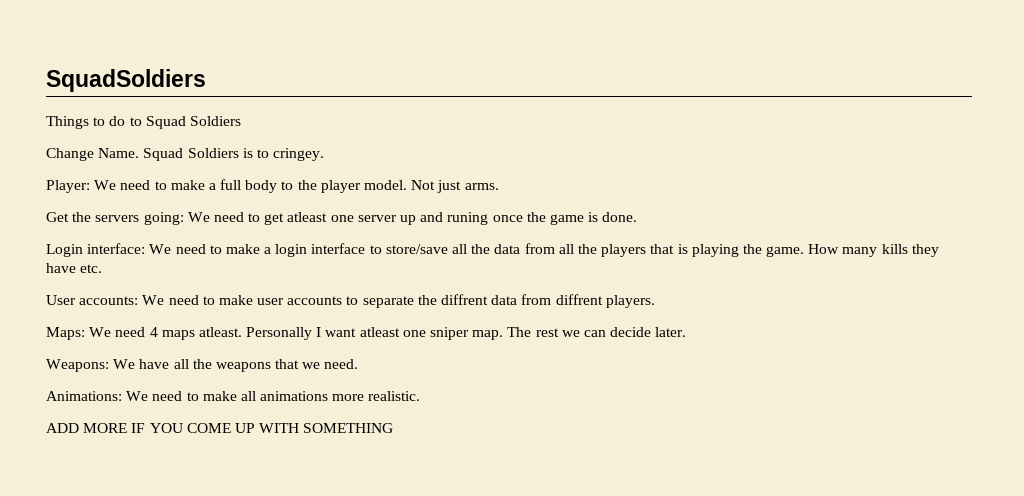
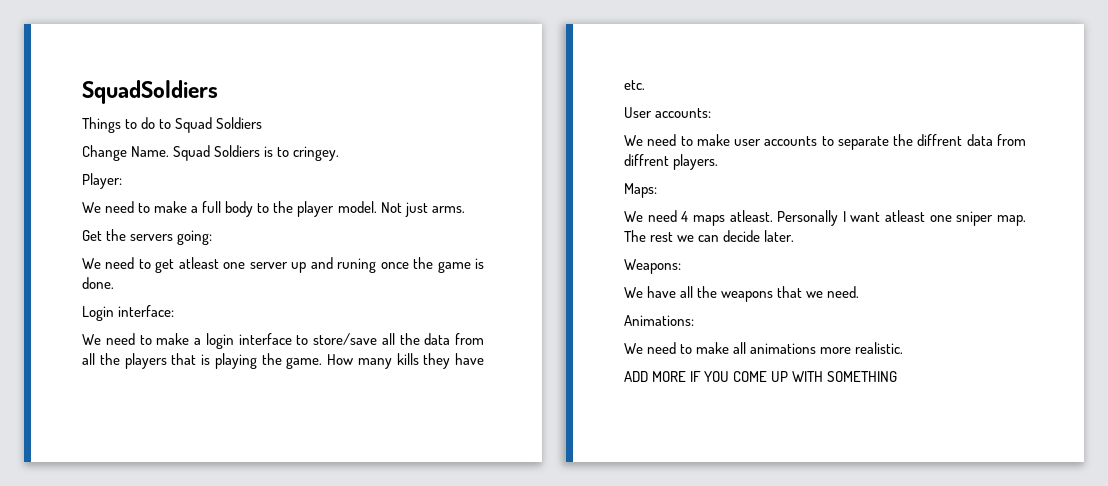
(90, 186) none -> (122, 181) //
(184, 218) none -> (213, 237) //
(146, 248) none -> (175, 311) //
(139, 300) none -> (712, 113) //
(85, 333) none -> (657, 190) //
(109, 365) none -> (681, 266) //
(122, 396) none -> (694, 320) //

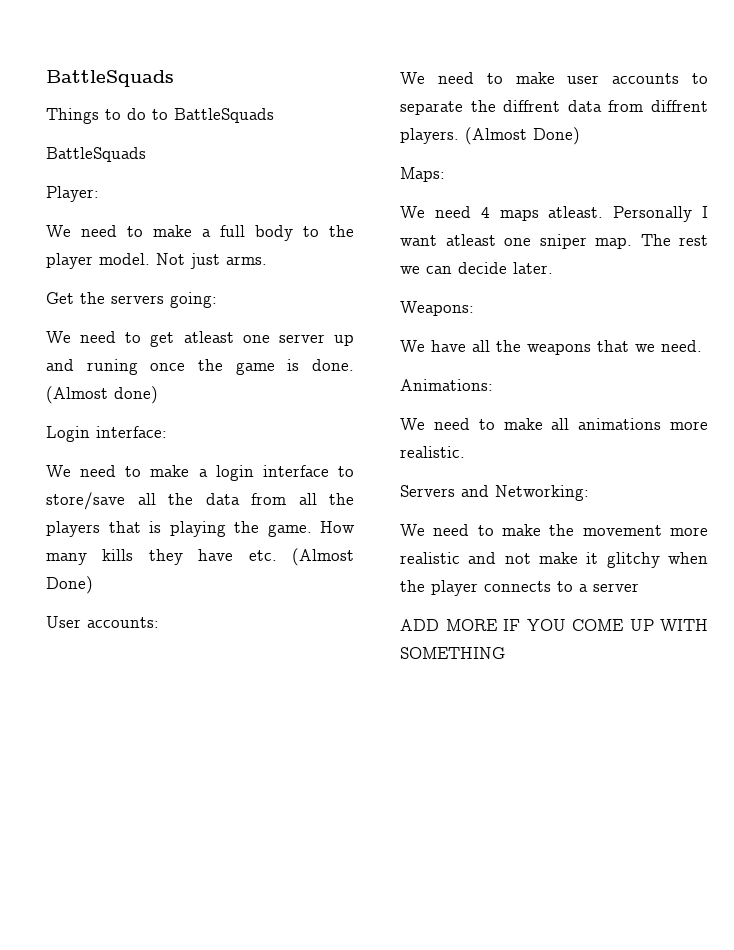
[82,80,218,104] SquadSoldiers -> [46,70,174,87] BattleSquads
[175,117,263,133] [82,145,340,161] Squad Soldiers // Change Name. Squad Soldiers is to cringey. -> [174,108,274,123] [46,147,146,162] BattleSquads // BattleSquads
(114, 283) none -> [46,386,158,404] (Almost done)
(645, 85) none -> [292,548,354,566] [46,576,93,594] (Almost Done)
(719, 162) none -> [465,127,580,145] (Almost Done)
(904, 348) none -> [400,485,589,501] [400,524,708,536] [400,552,708,568] [400,580,639,596] // Servers and Networking: // We need to make the movement more realistic and not make it glitchy when the player connects to a server

